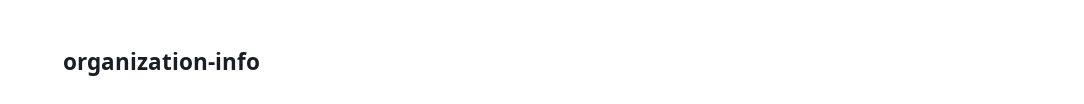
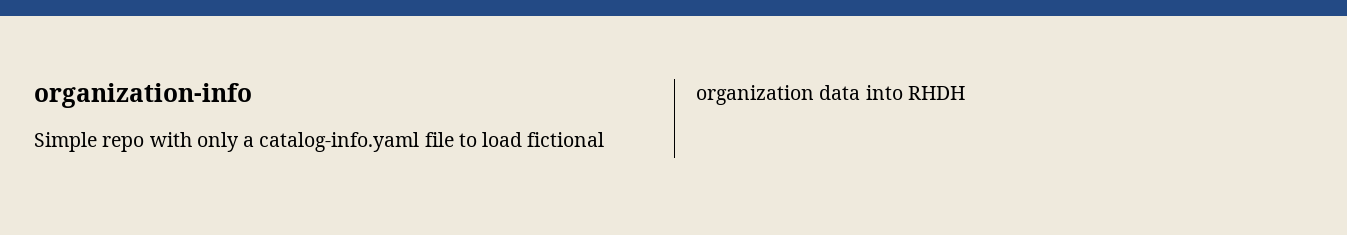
(260, 64) none -> [34,132,605,152] [696,85,965,105] // Simple repo with only a catalog-info.yaml file to load fictional organization data into RHDH

